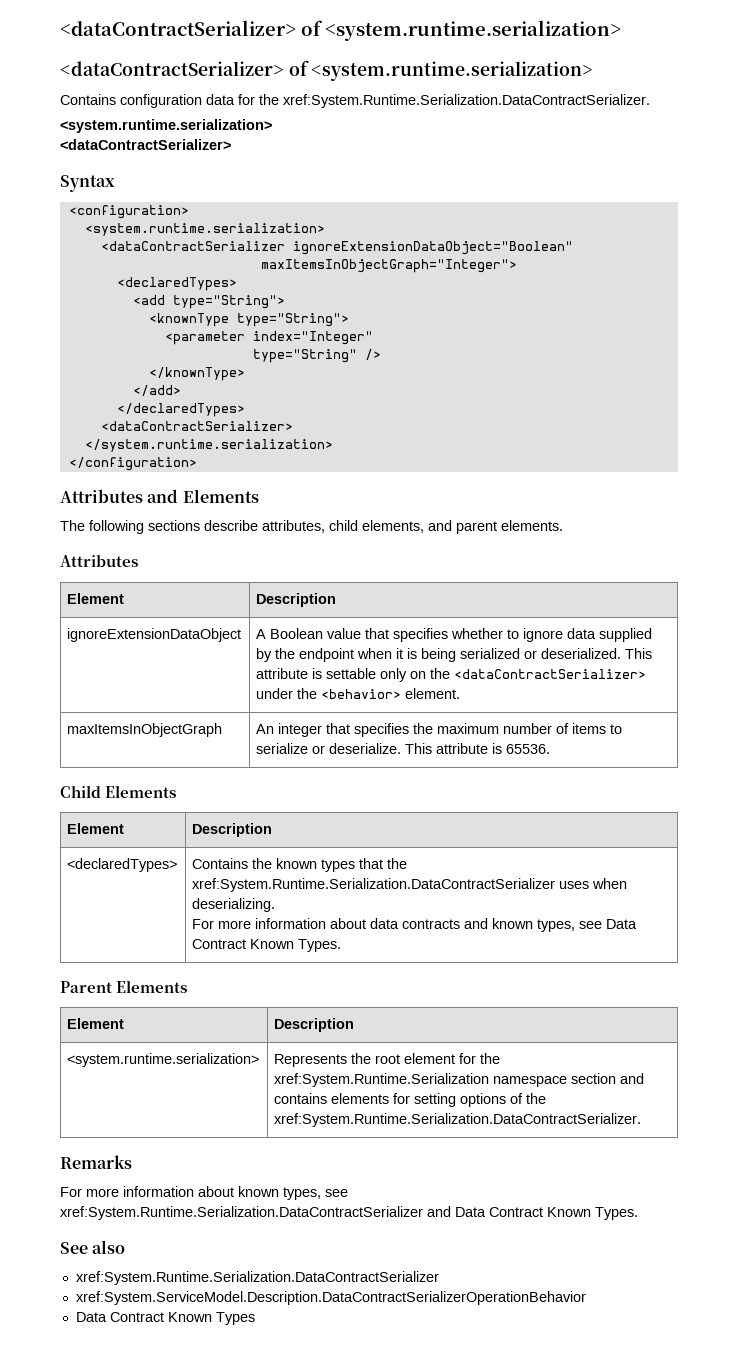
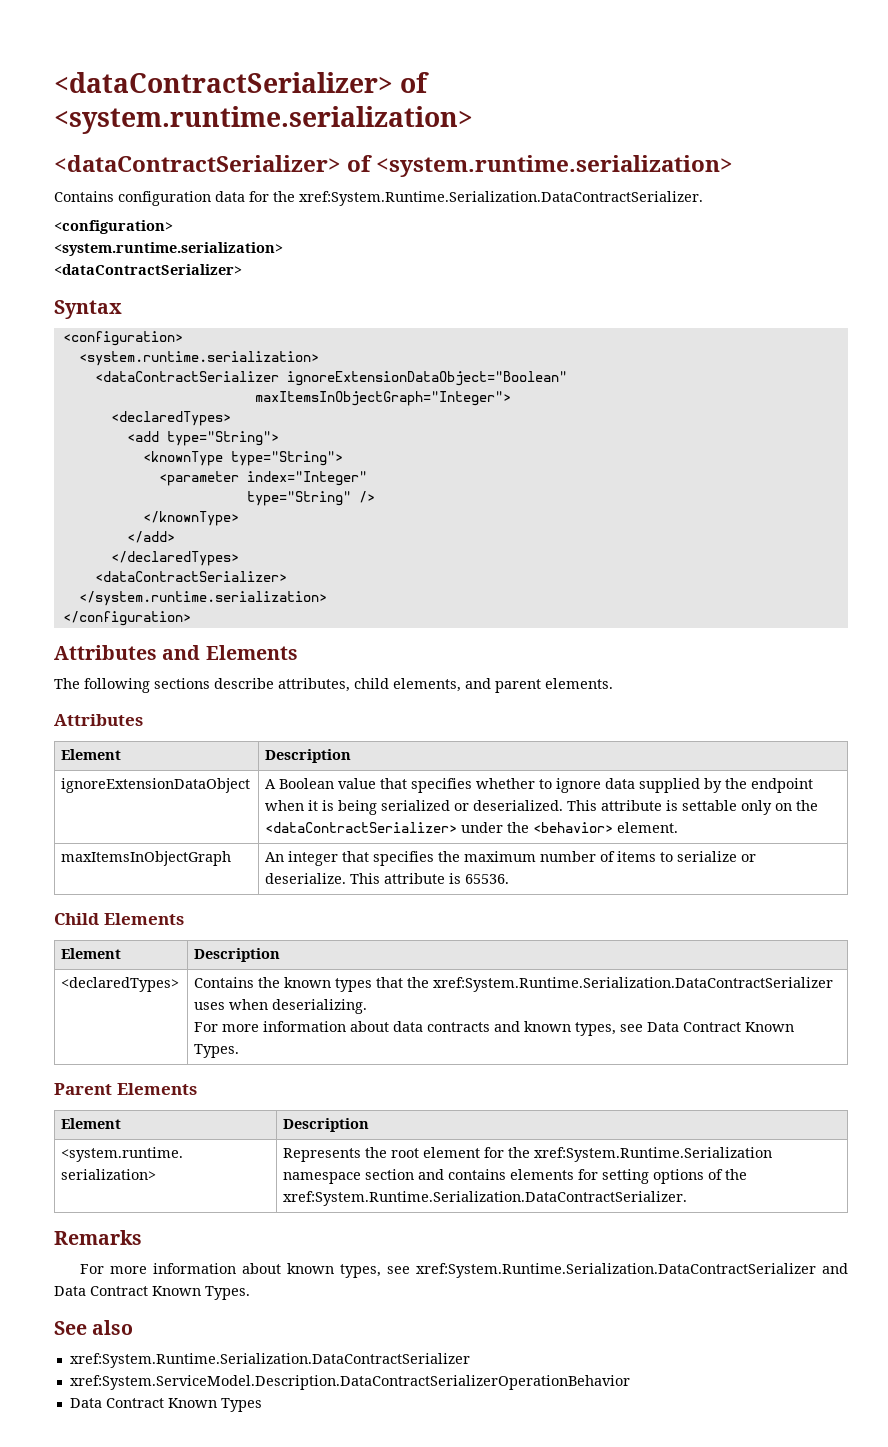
(650, 101) none -> [54,220,173,234] // <configuration>

